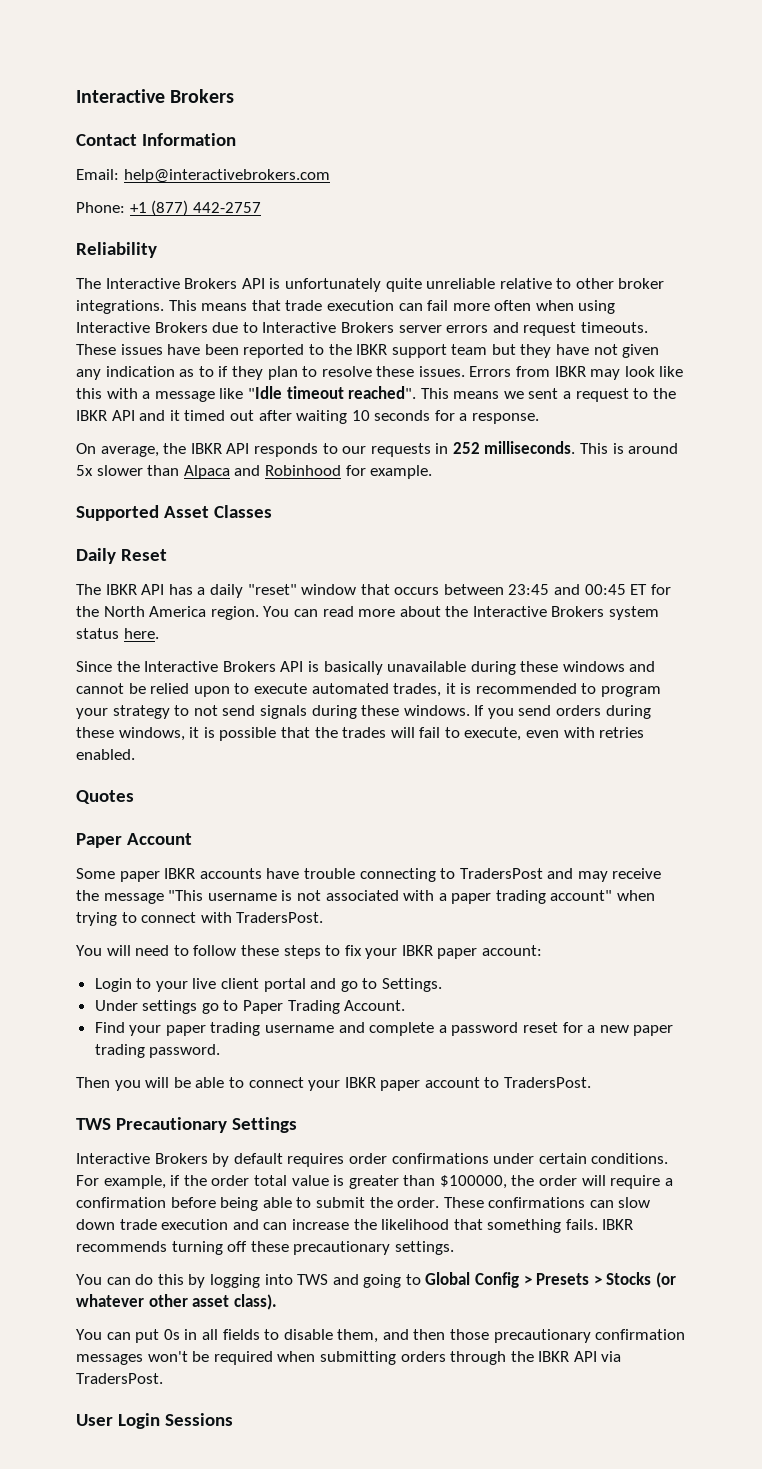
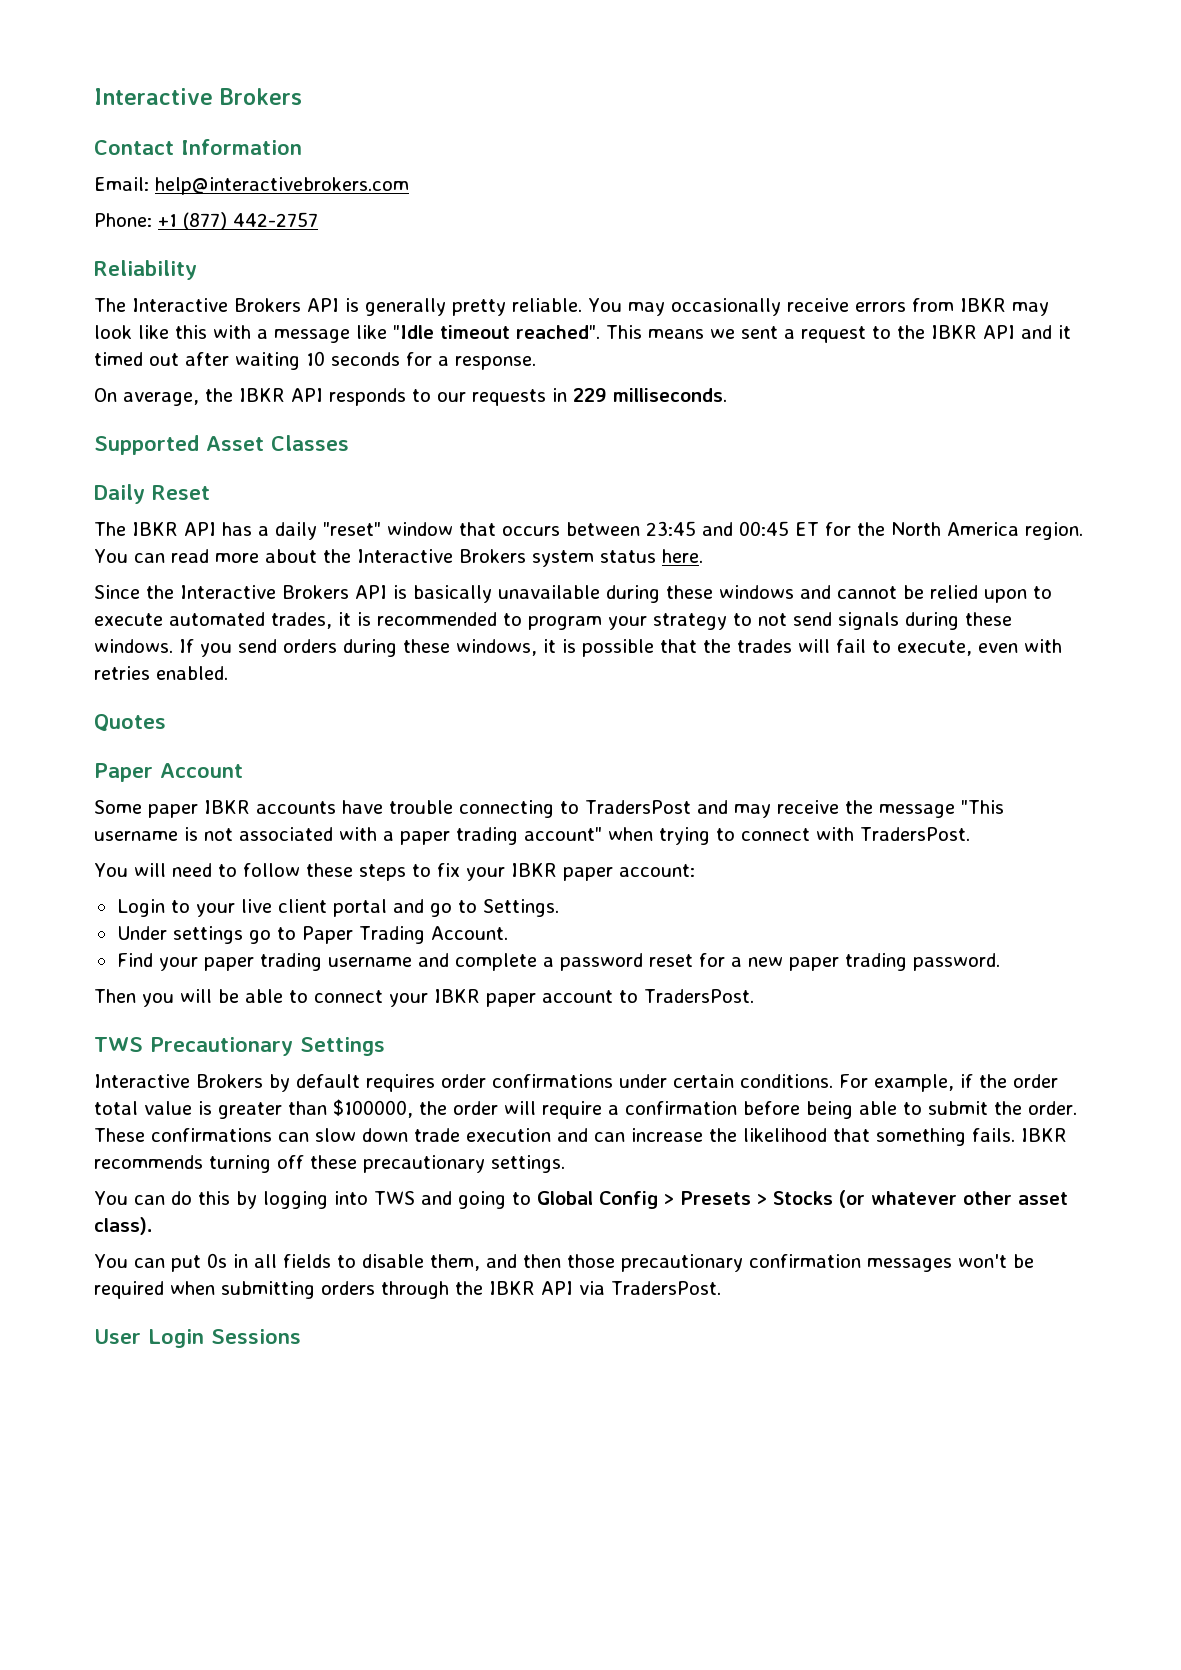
[284,278,665,292] [76,300,616,314] [76,322,648,336] [76,344,660,358] [76,366,512,380] unfortunately quite unreliable relative to other broker integrations. This means that trade execution can fail more often when using Interactive Brokers due to Interactive Brokers server errors and request timeouts. These issues have been reported to the IBKR support team but they have not given any indication as to if they plan to resolve these issues. Errors -> [365,298,906,316] generally pretty reliable. You may occasionally receive errors
[452,442,480,454] 252 -> [573,388,607,402] 229
[580,443,679,454] [76,465,433,479] This is around 5x slower than Alpaca and Robinhood for example. -> (727, 395) none

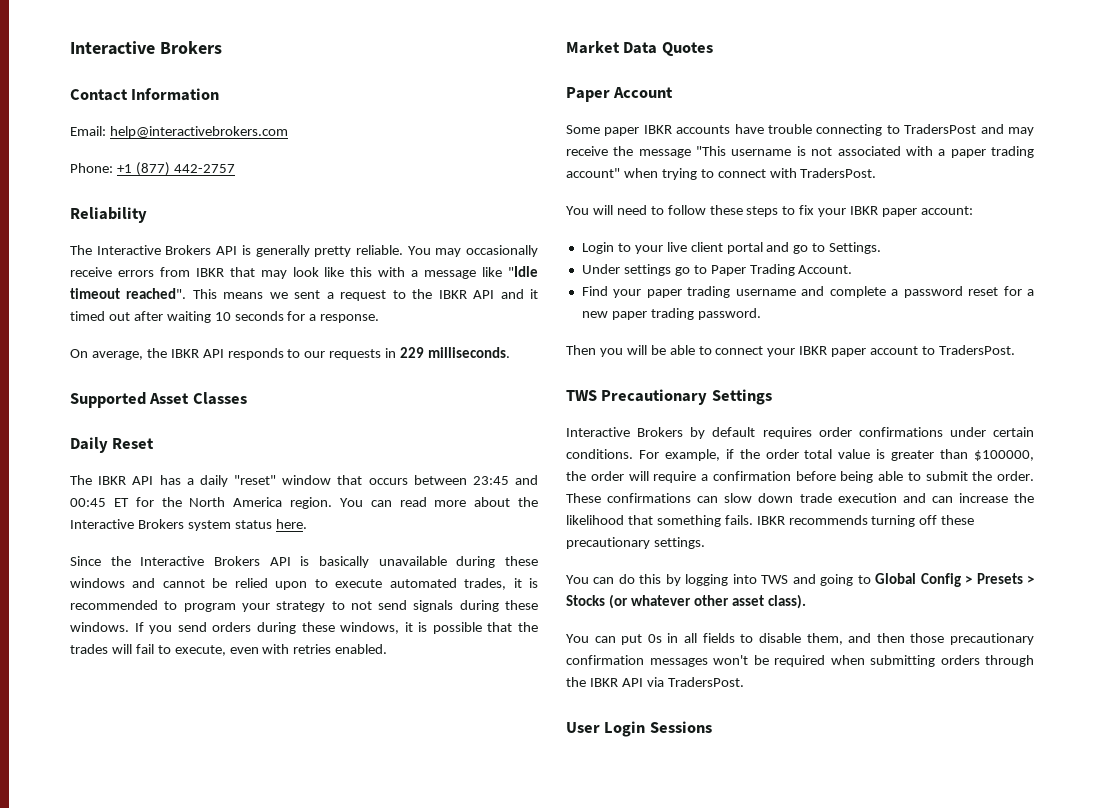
(1006, 305) none -> [229,267,255,277] that
(228, 673) none -> [566,41,658,54] Market Data

